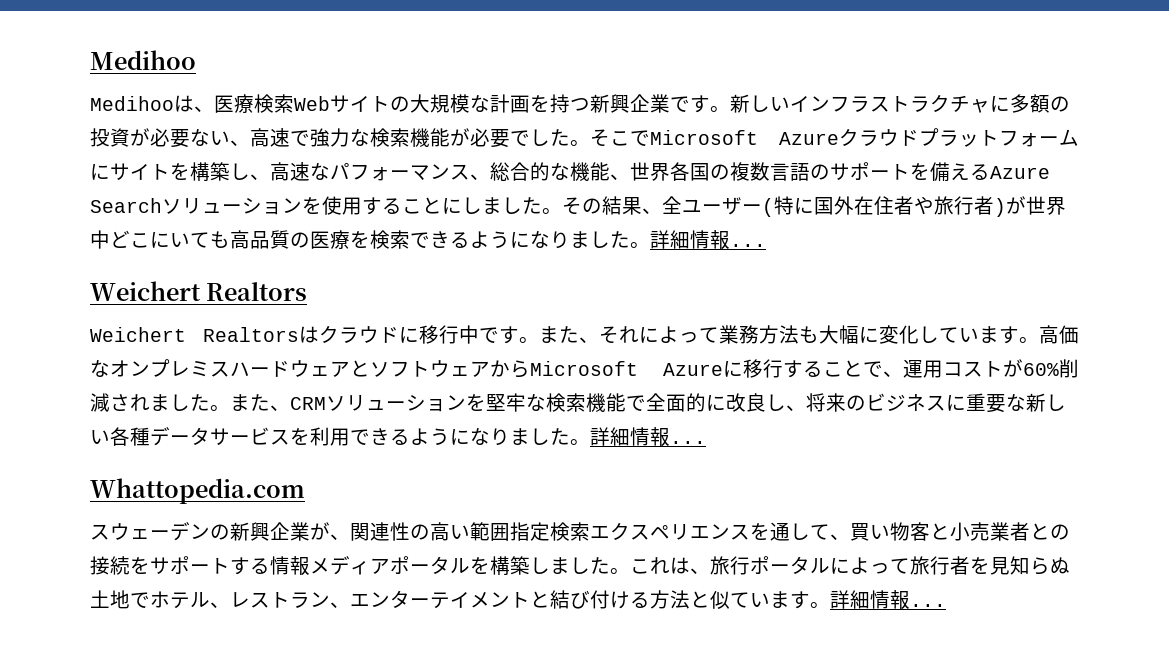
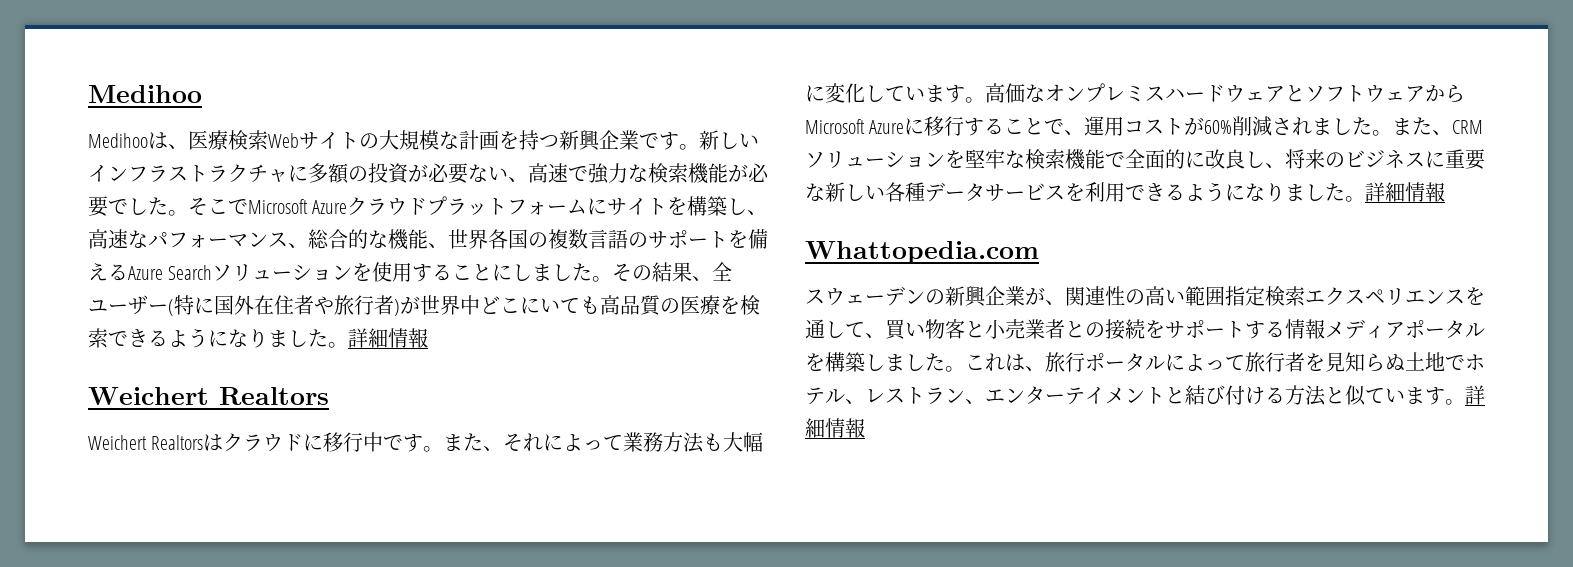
[730,244,766,247] ... -> (428, 338) none
[670,441,706,444] ... -> (1445, 192) none
[910,604,946,607] ... -> (865, 428) none

